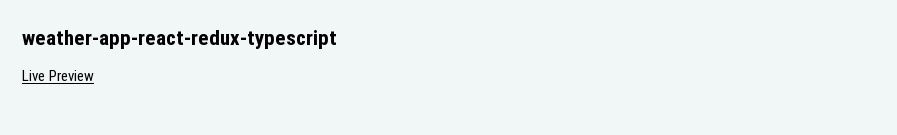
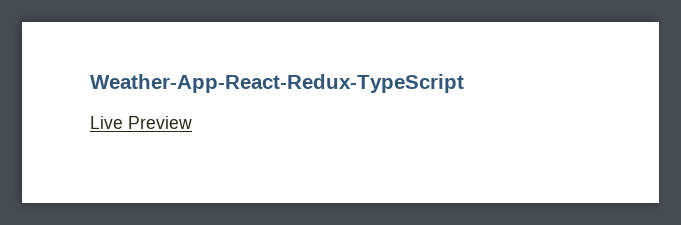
[22,30,337,49] weather-app-react-redux-typescript -> [90,74,464,93] Weather-App-React-Redux-TypeScript

